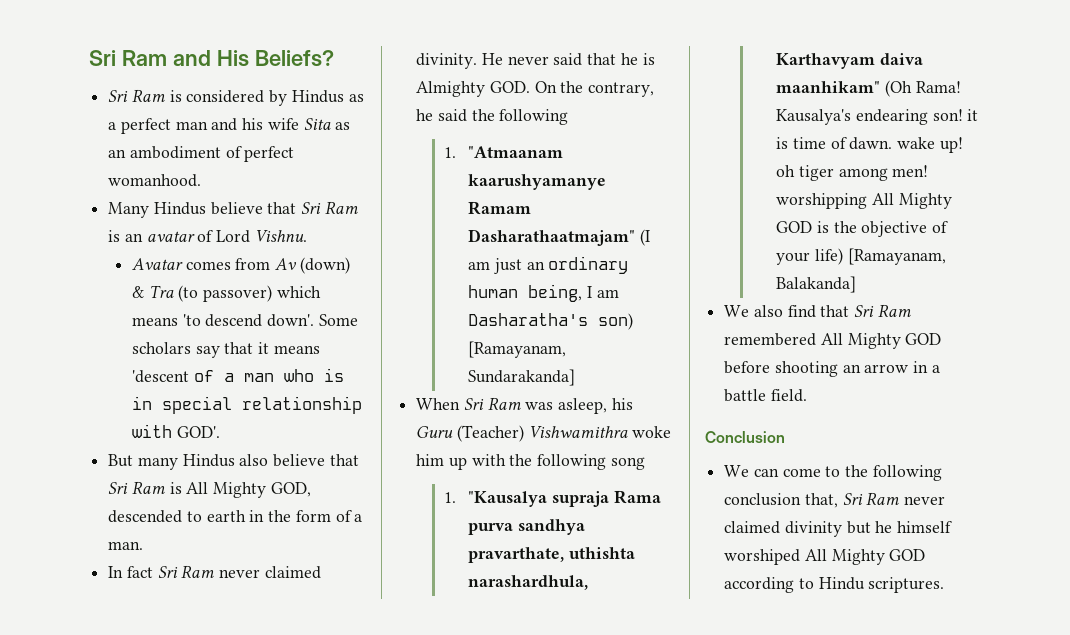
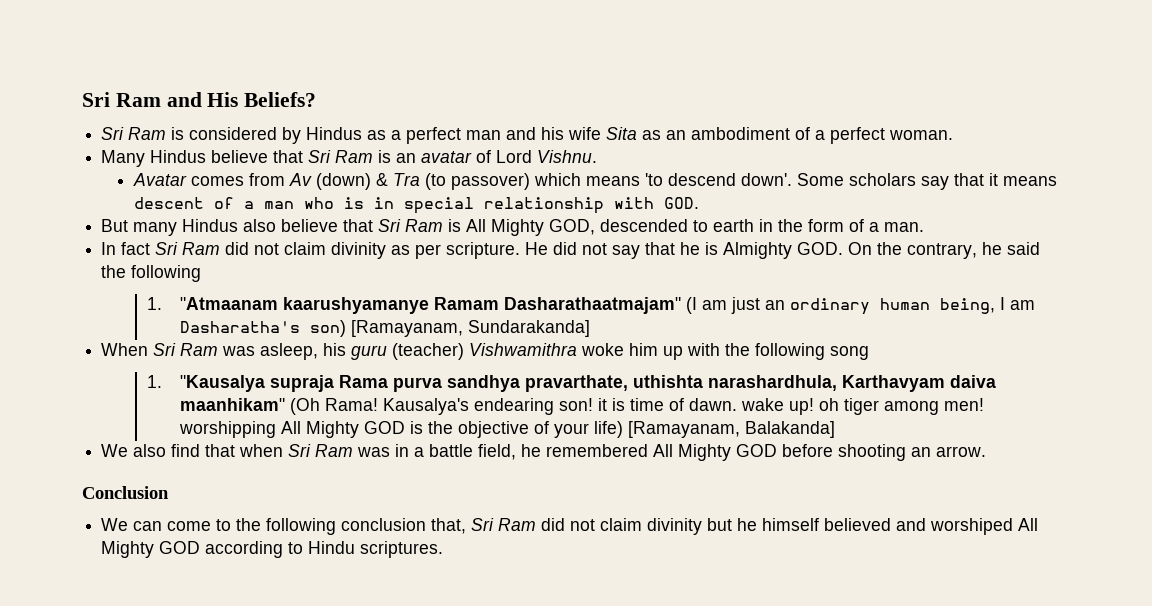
[244,146,295,162] [108,174,202,187] perfect womanhood. -> [815,127,954,144] a perfect woman.
[131,370,189,383] 'descent -> [133,197,204,209] descent
[176,426,220,438] GOD'. -> [663,197,699,209] GOD.
[219,566,321,579] [416,53,583,69] never claimed divinity. He never said -> [225,242,641,259] did not claim divinity as per scripture. He did not say
[416,425,524,442] Guru (Teacher) -> [351,343,465,360] guru (teacher)
[854,304,911,317] Sri Ram -> [239,444,542,460] when Sri Ram was in a battle field, he
[864,361,940,373] [724,389,807,402] arrow in a battle field. -> [936,446,987,457] arrow.
[904,496,946,505] [724,521,781,534] never claimed -> [541,518,643,531] did not claim
(953, 527) none -> [824,518,927,531] believed and

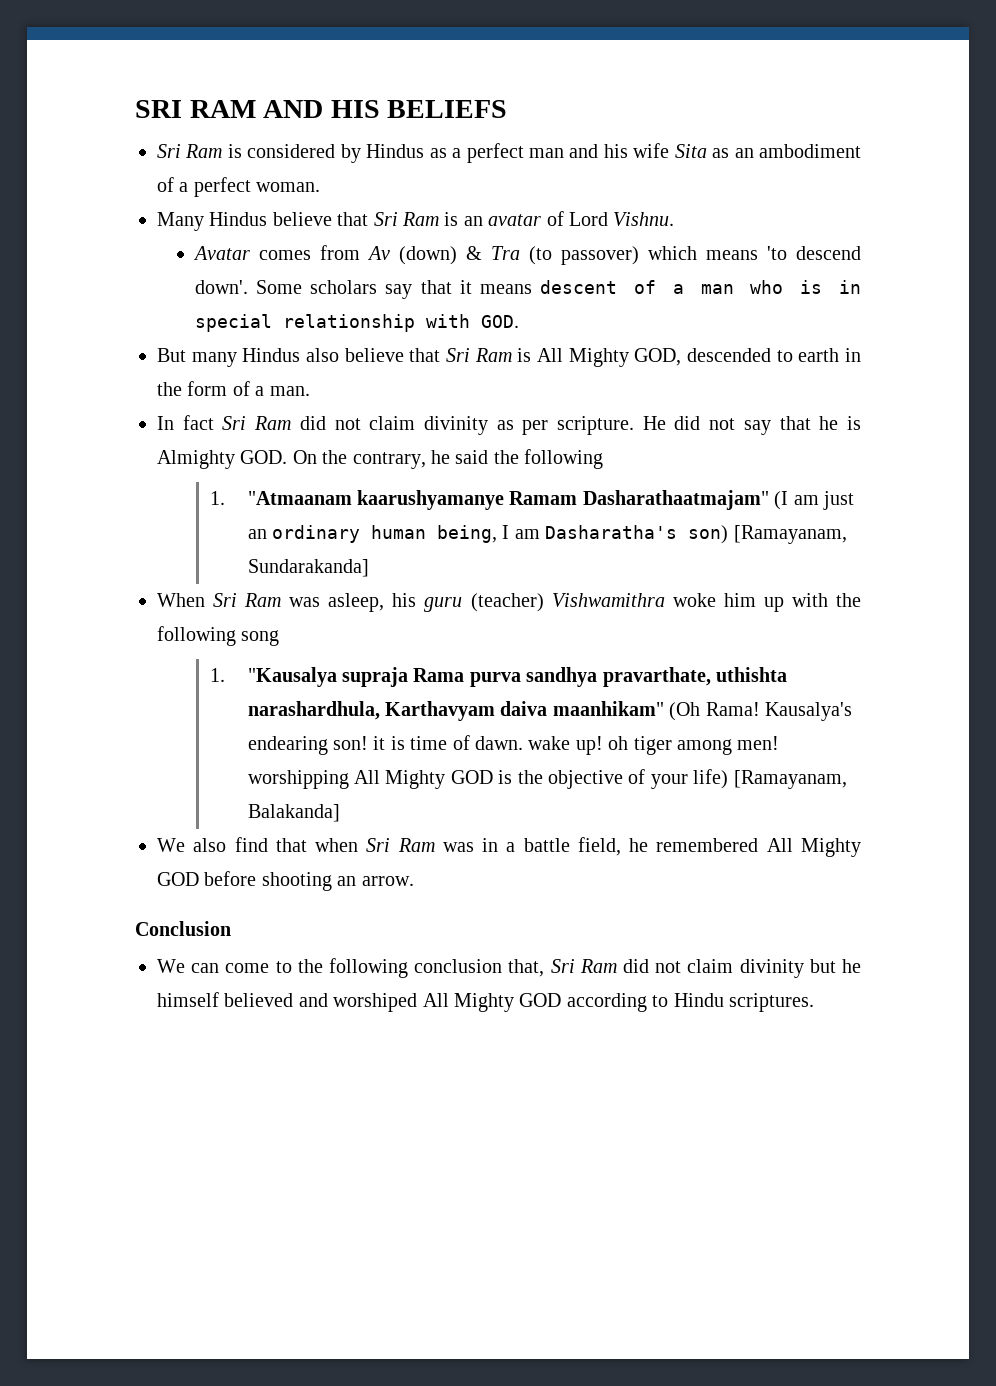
[82,92,317,107] Sri Ram and His Beliefs? -> [135,100,508,118] SRI RAM AND HIS BELIEFS

